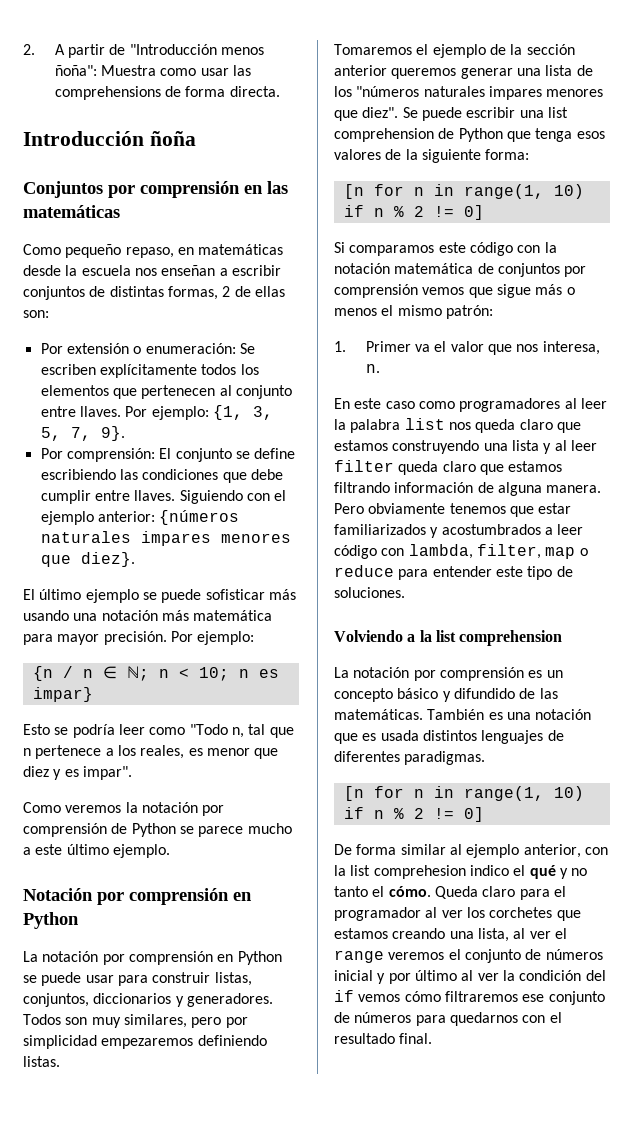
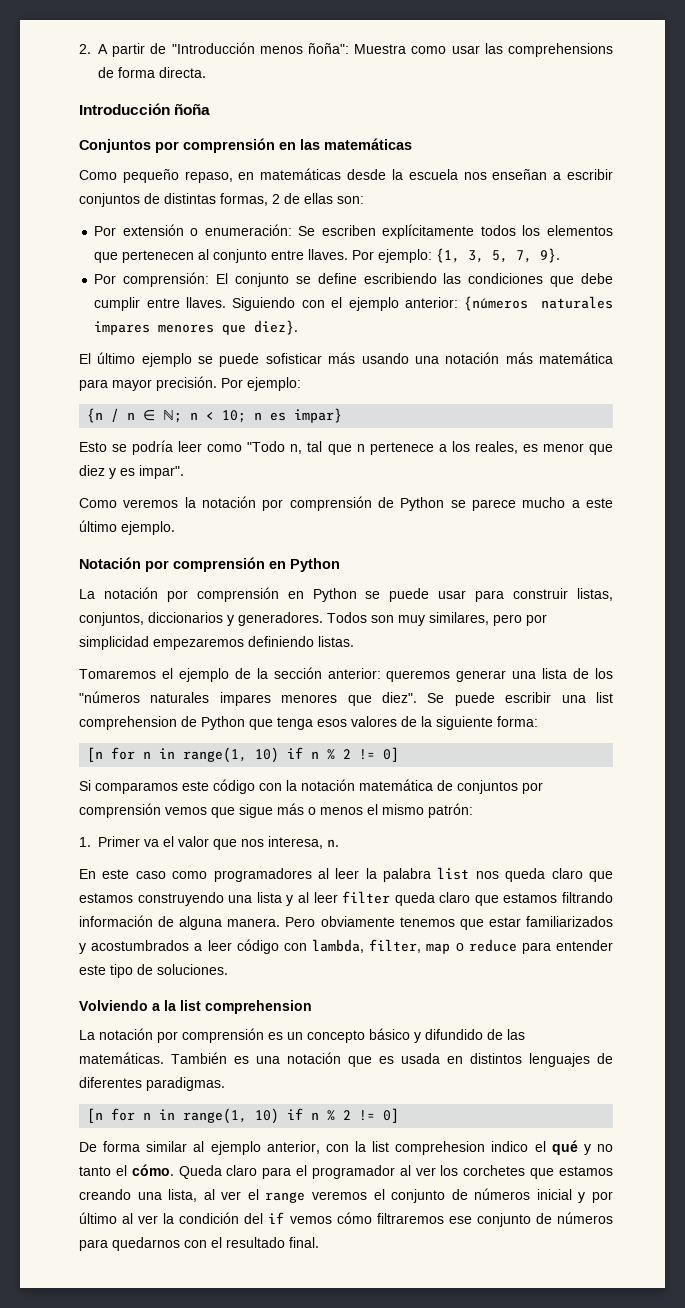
[334,65,387,76] anterior -> [327,668,381,679] anterior:
(419, 735) none -> [447,1056,463,1064] en

